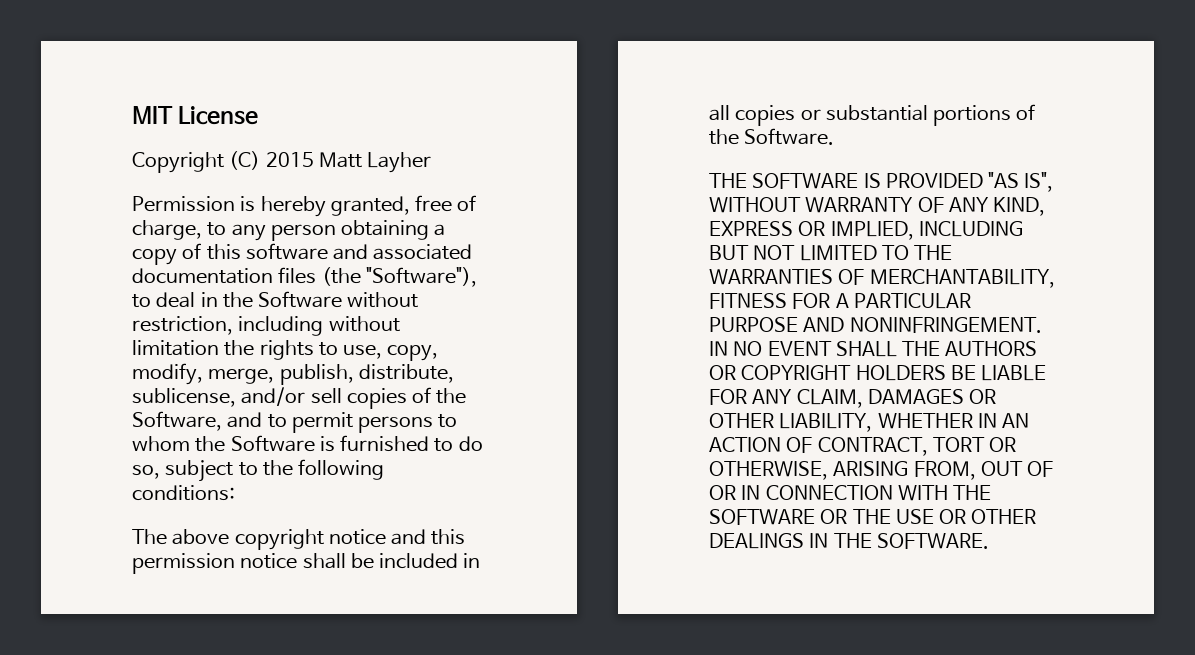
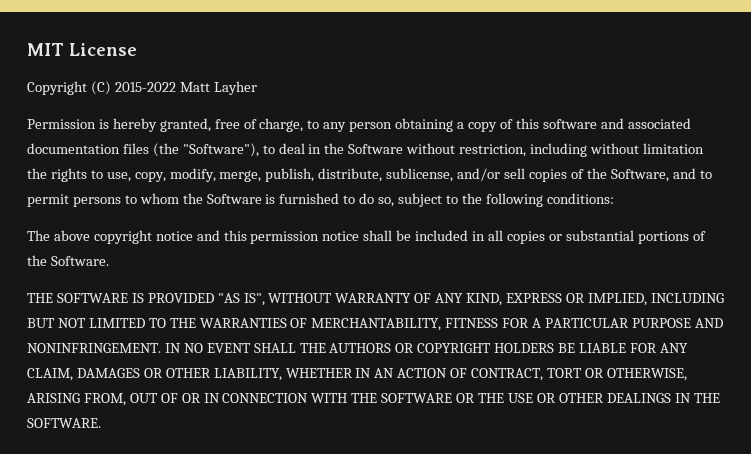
[265,152,314,167] 2015 -> [114,82,176,92] 2015-2022

